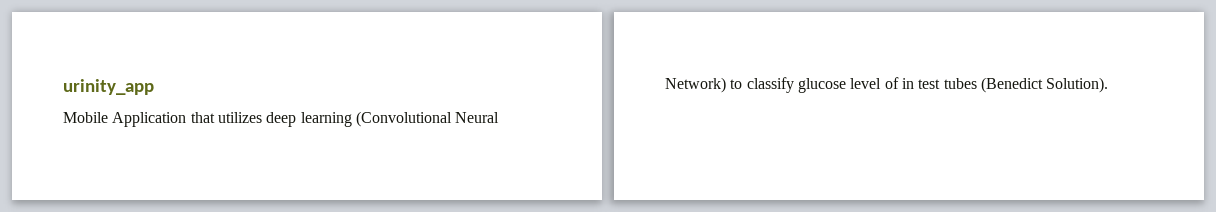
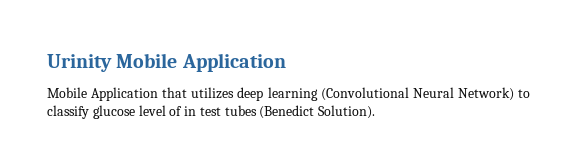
[63,79,154,95] urinity_app -> [47,53,286,72] Urinity Mobile Application

